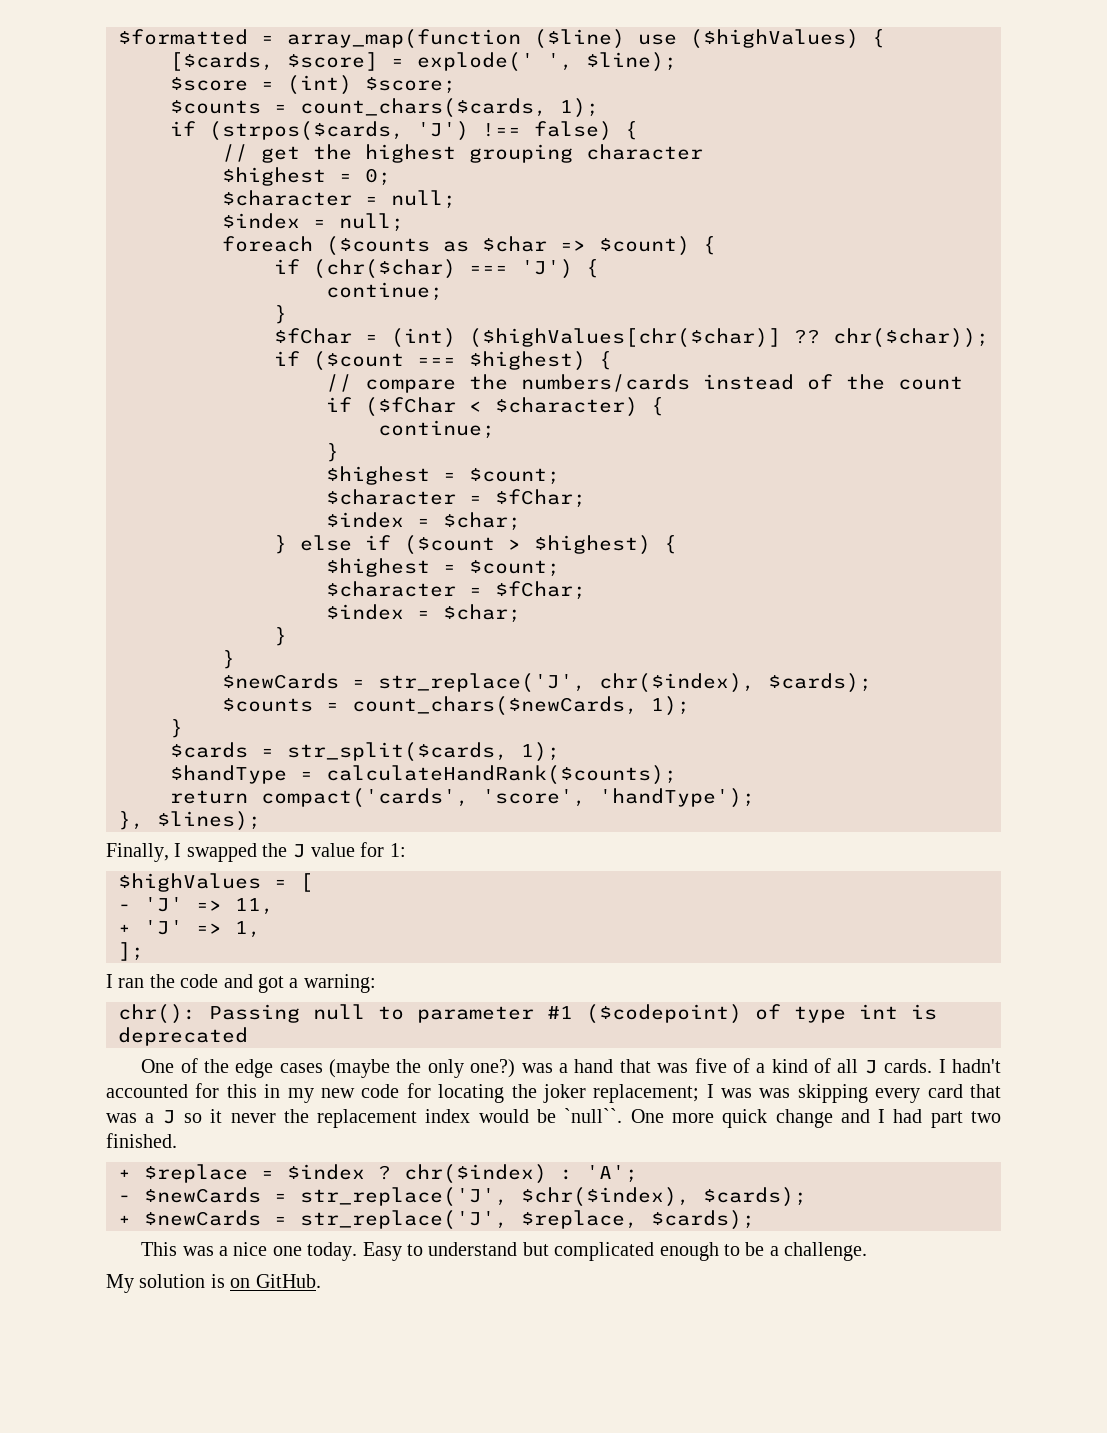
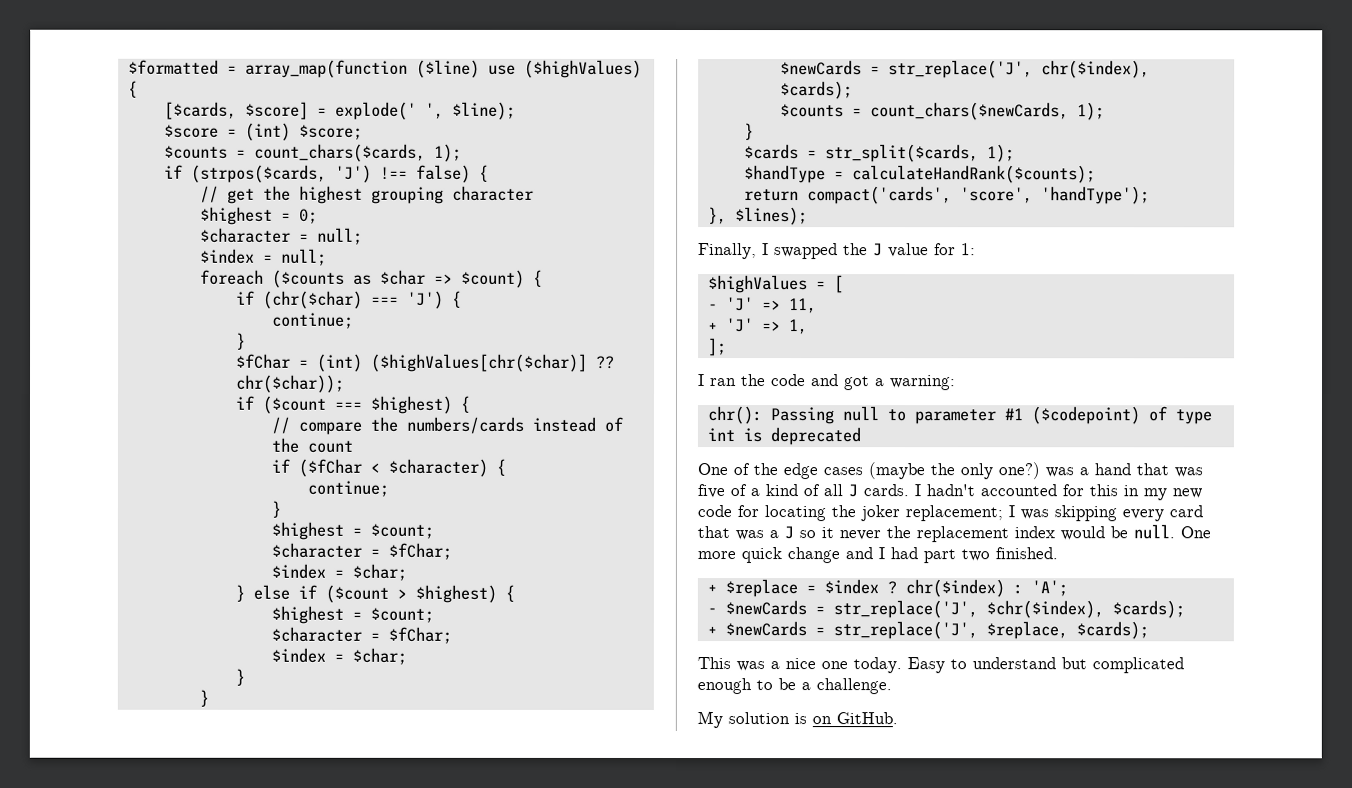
[759,1088,791,1098] was -> (1049, 514) none
[564,1108,623,1123] `null``. -> [1133,524,1175,540] null.

